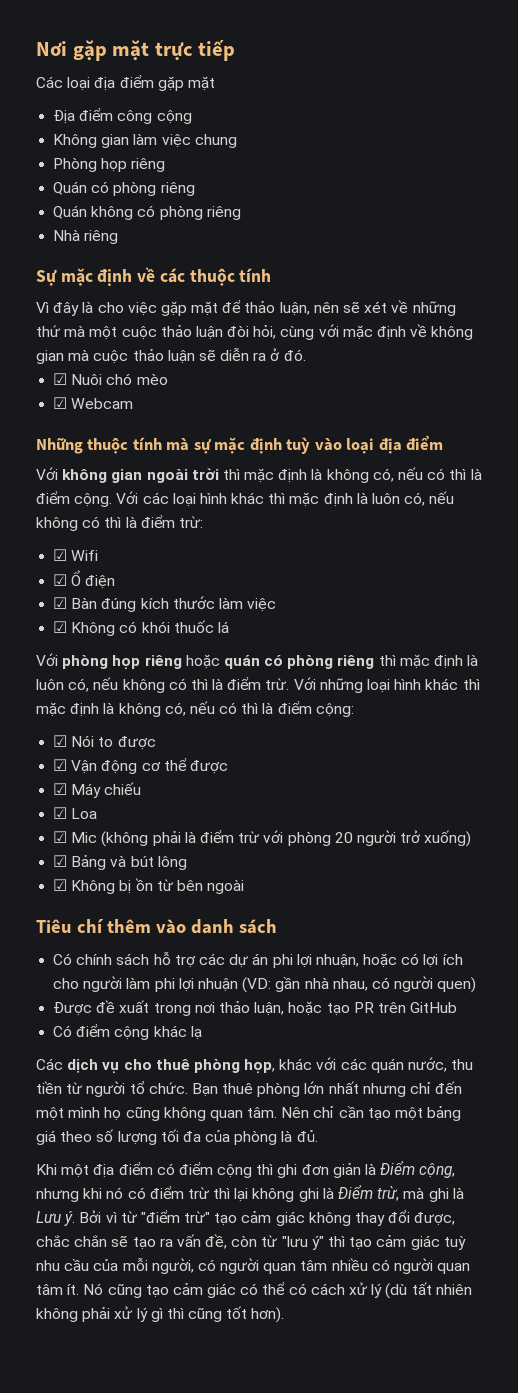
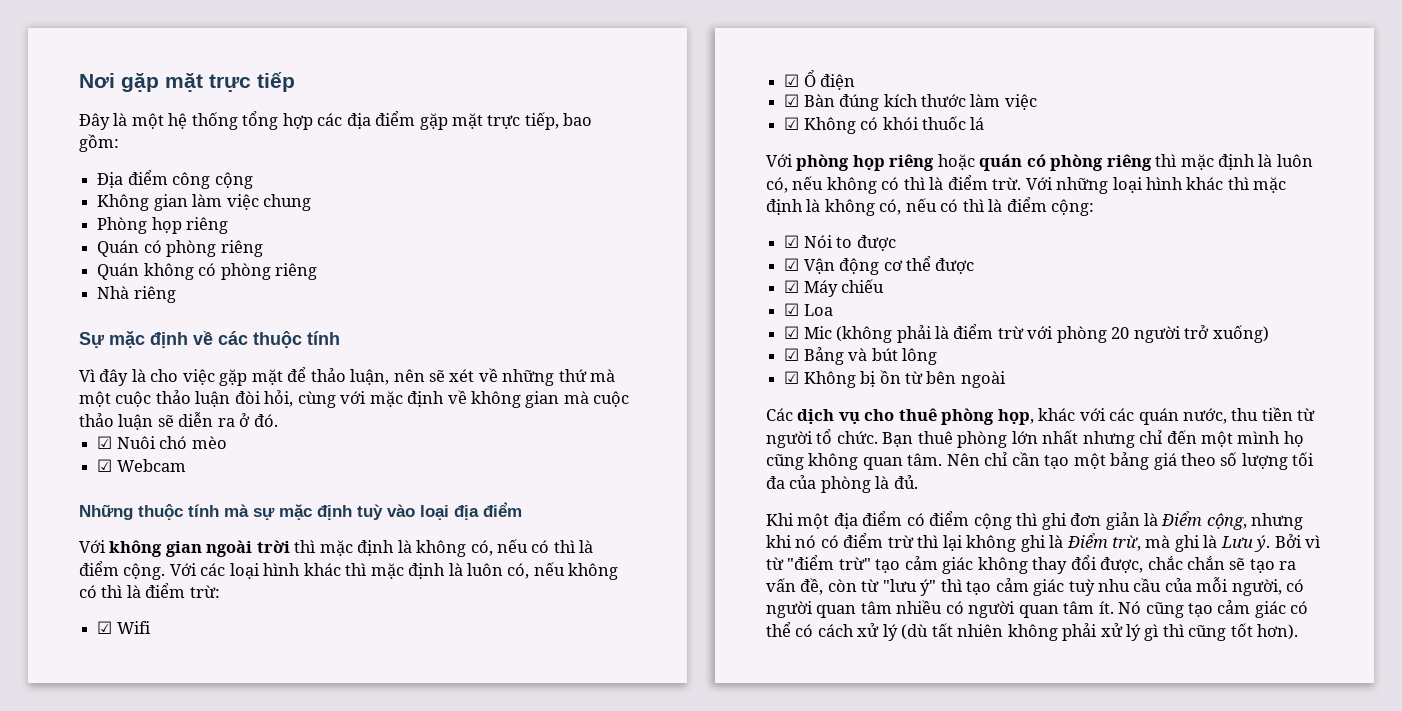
[36,76,91,91] Các loại -> [79,111,343,130] Đây là một hệ thống tổng hợp các
(215, 83) none -> [487,112,593,130] [79,134,119,152] trực tiếp, bao gồm:
[36,919,277,934] [53,951,463,968] [53,976,477,993] [53,1000,458,1016] [53,1024,202,1040] // Tiêu chí thêm vào danh sách // Có chính sách hỗ trợ các dự án phi lợi nhuận, hoặc có lợi ích cho người làm phi lợi nhuận (VD: gần nhà nhau, có người quen) // Được đề xuất trong nơi thảo luận, hoặc tạo PR trên GitHub // Có điểm cộng khác lạ -> (1006, 379) none

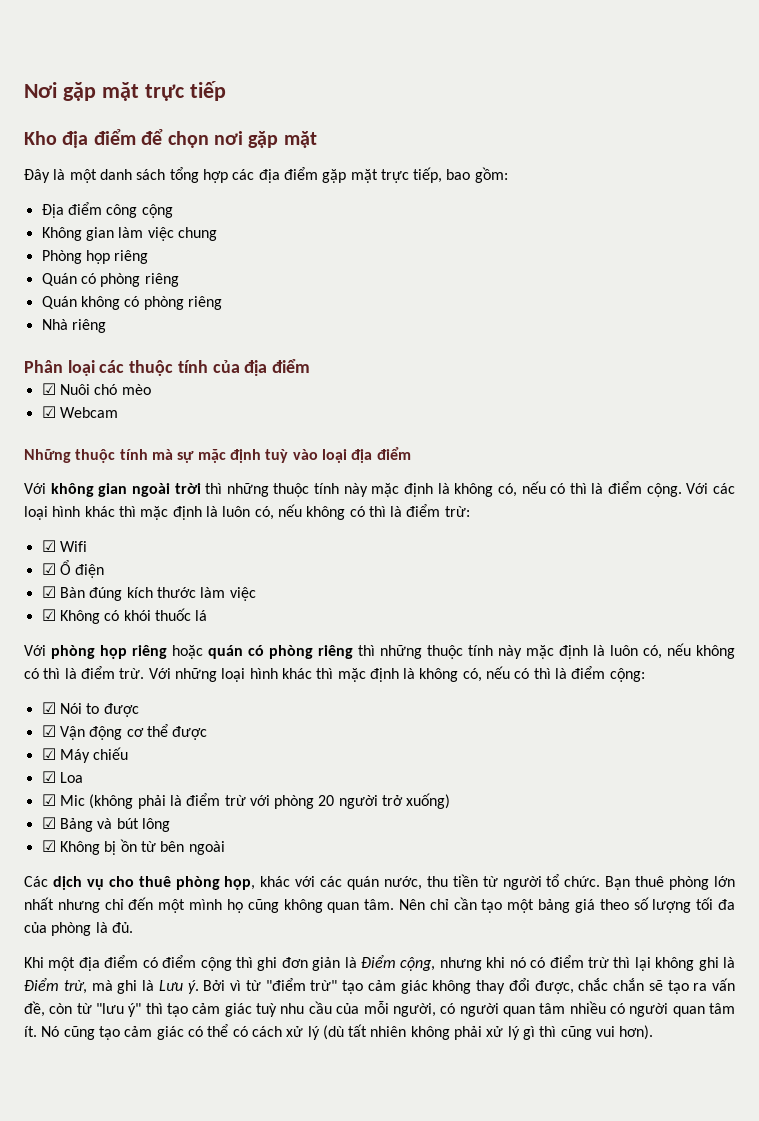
(295, 82) none -> [24,129,317,148] // Kho địa điểm để chọn nơi gặp mặt
[168,112,238,130] hệ thống -> [99,169,166,180] danh sách
[79,331,213,348] Sự mặc định về -> [24,360,95,376] Phân loại
[79,367,616,386] [79,390,630,408] [79,412,278,430] // Vì đây là cho việc gặp mặt để thảo luận, nên sẽ xét về những thứ mà một cuộc thảo luận đòi hỏi, cùng với mặc định về không gian mà cuộc thảo luận sẽ diễn ra ở đó. -> [212,359,311,376] của địa điểm
(317, 546) none -> [226,483,368,497] những thuộc tính này
(1178, 160) none -> [380,645,522,659] những thuộc tính này
[1230,623,1253,637] tốt -> [596,1026,616,1037] vui

